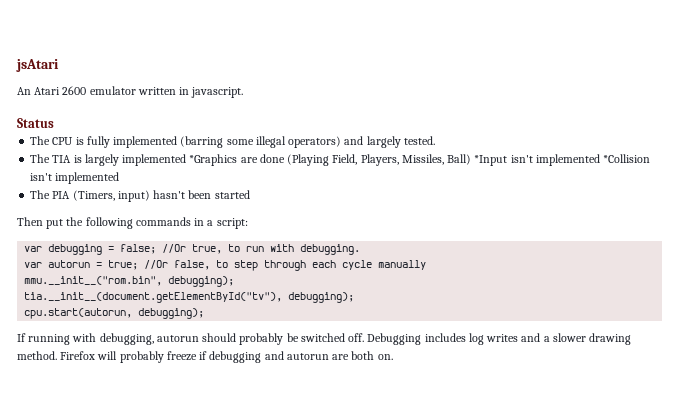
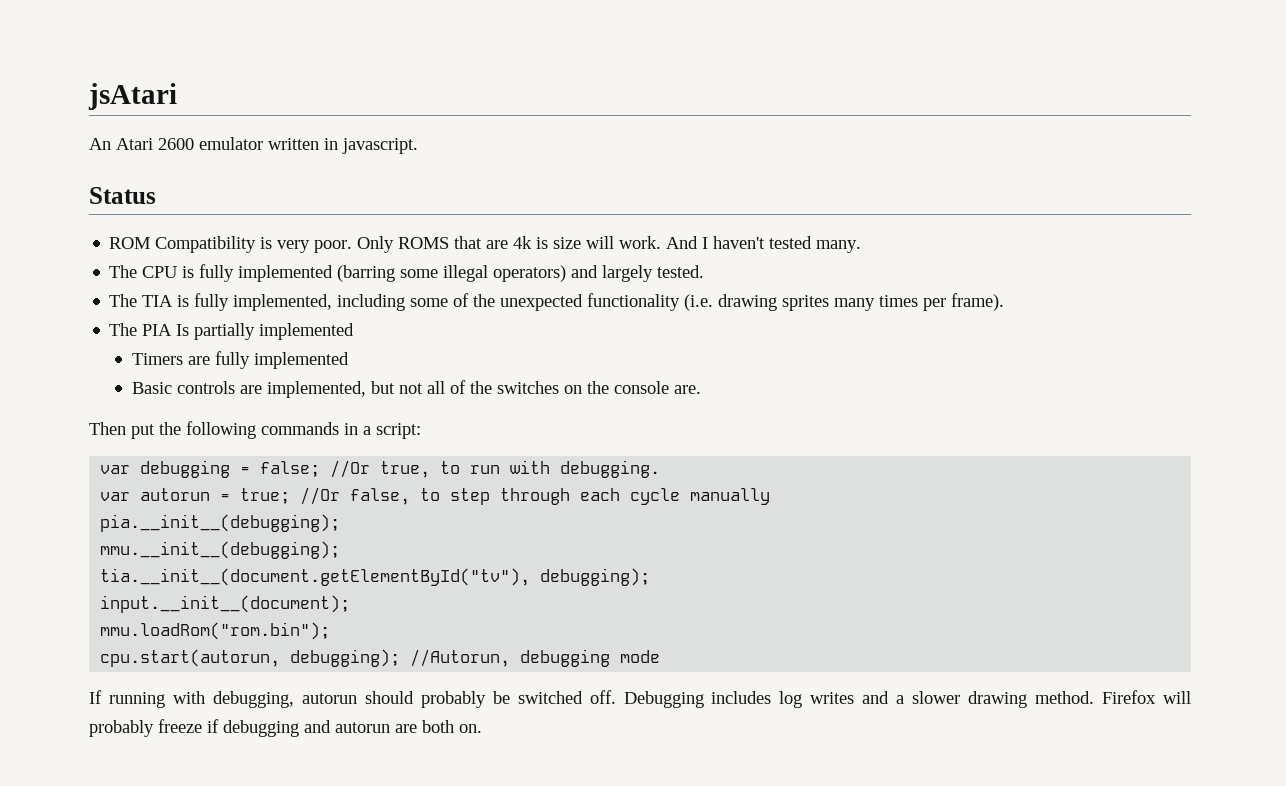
(54, 123) none -> [109,236,862,253] // ROM Compatibility is very poor. Only ROMS that are 4k is size will work. And I haven't tested many.
[84,154,651,166] [30,172,120,184] [30,190,250,202] largely implemented *Graphics are done (Playing Field, Players, Missiles, Ball) *Input isn't implemented *Collision isn't implemented // The PIA (Timers, input) hasn't been started -> [194,293,1005,311] [109,323,355,340] [131,351,349,369] [131,380,701,398] fully implemented, including some of the unexpected functionality (i.e. drawing sprites many times per frame). // The PIA Is partially implemented // Timers are fully implemented // Basic controls are implemented, but not all of the switches on the console are.
[24,276,235,287] mmu.__init__("rom.bin", debugging); -> [100,514,341,532] [100,541,341,559] pia.__init__(debugging); // mmu.__init__(debugging);
(355, 297) none -> [100,595,351,613] [100,622,331,640] // input.__init__(document); // mmu.loadRom("rom.bin");
(205, 313) none -> [410,649,661,667] //Autorun, debugging mode

